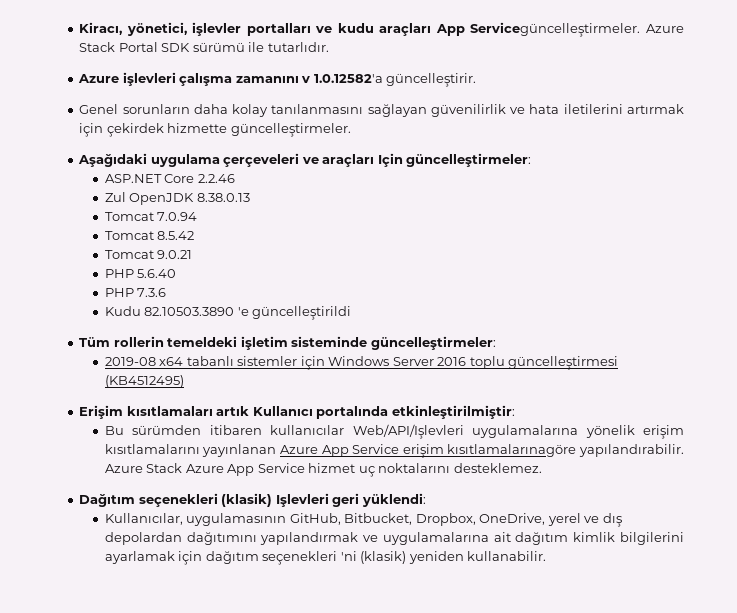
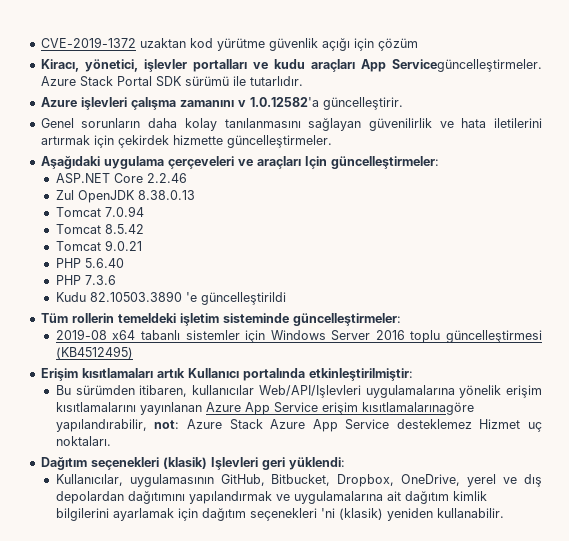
(79, 28) none -> [40,37,418,51] CVE-2019-1372 uzaktan kod yürütme güvenlik açığı için çözüm //
[209,425,262,435] itibaren -> [139,385,188,397] itibaren,
[579,444,684,457] yapılandırabilir. -> [55,419,180,432] yapılandırabilir, not:
[308,463,542,477] hizmet uç noktalarını desteklemez. -> [396,419,542,432] [55,436,111,446] desteklemez Hizmet uç noktaları.

